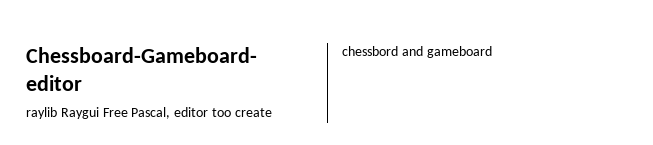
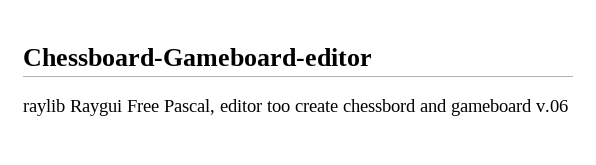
(492, 52) none -> [536,100,568,112] v.06

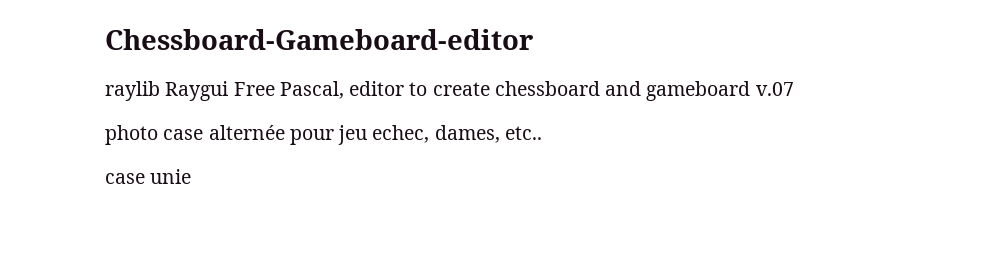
[267,99,568,116] too create chessbord and gameboard v.06 -> [409,81,794,101] [105,125,542,145] [105,169,192,184] to create chessboard and gameboard v.07 // photo case alternée pour jeu echec, dames, etc.. // case unie

